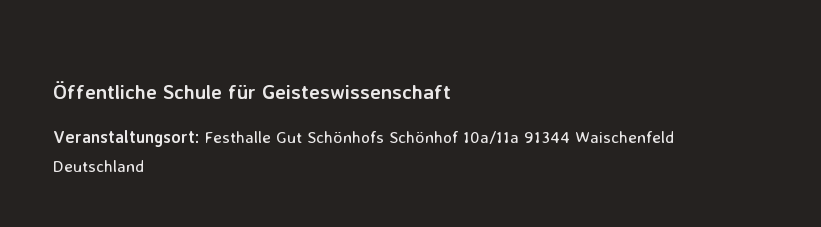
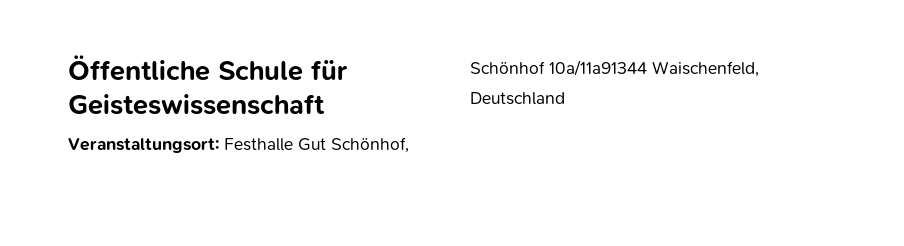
[306,131,674,144] Schönhofs Schönhof 10a/11a 91344 Waischenfeld -> [331,137,409,153] [470,60,759,77] Schönhof, Schönhof 10a/11a91344 Waischenfeld,

